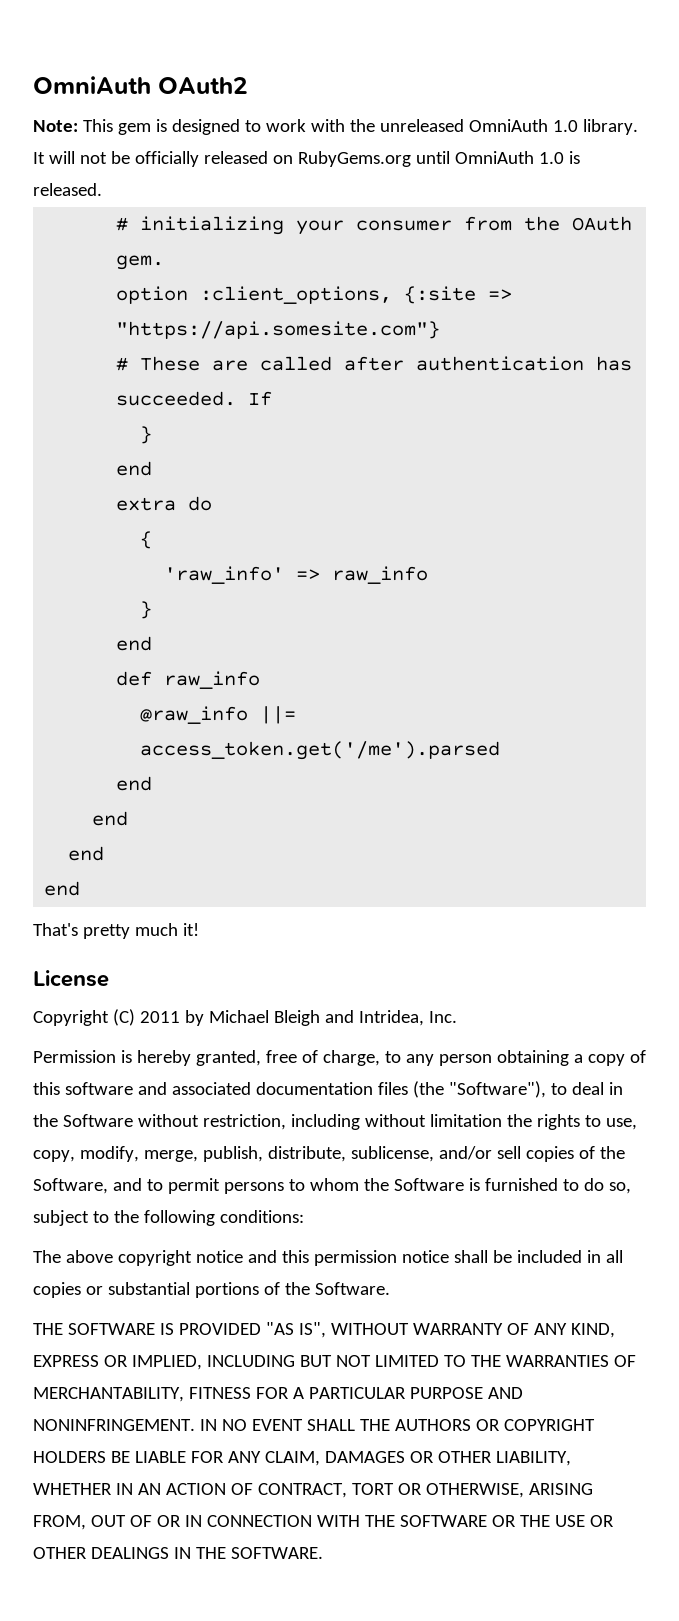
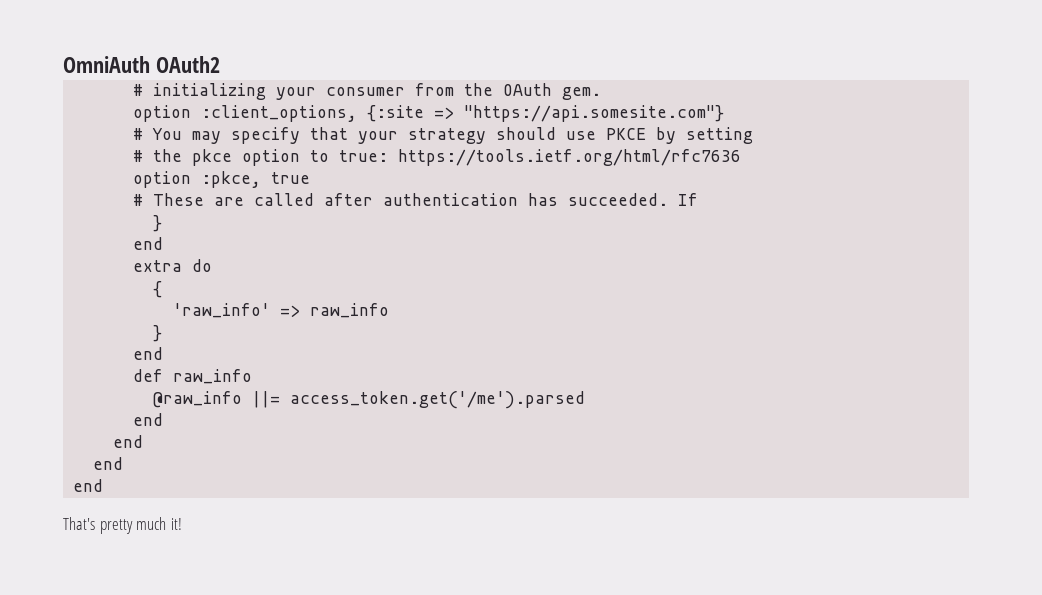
[33,119,638,135] [33,151,580,167] [33,183,102,196] // Note: This gem is designed to work with the unreleased OmniAuth 1.0 library. It will not be officially released on RubyGems.org until OmniAuth 1.0 is released. -> (220, 64) none
(441, 330) none -> [133,127,754,144] [133,149,742,166] [133,171,311,188] // # You may specify that your strategy should use PKCE by setting // # the pkce option to true: https://tools.ietf.org/html/rfc7636 // option :pkce, true
[33,970,109,987] [33,1009,457,1026] [33,1050,646,1066] [33,1081,623,1098] [33,1114,637,1130] [33,1146,625,1162] [33,1178,631,1194] [33,1210,304,1226] [33,1250,623,1266] [33,1282,390,1298] [33,1322,615,1338] [33,1355,636,1370] [33,1387,523,1402] [33,1419,595,1431] [33,1451,571,1466] [33,1483,593,1498] [33,1515,614,1530] [33,1547,323,1559] // License // Copyright (C) 2011 by Michael Bleigh and Intridea, Inc. // Permission is hereby granted, free of charge, to any person obtaining a copy of this software and associated documentation files (the "Software"), to deal in the Software without restriction, including without limitation the rights to use, copy, modify, merge, publish, distribute, sublicense, and/or sell copies of the Software, and to permit persons to whom the Software is furnished to do so, subject to the following conditions: // The above copyright notice and this permission notice shall be included in all copies or substantial portions of the Software. // THE SOFTWARE IS PROVIDED "AS IS", WITHOUT WARRANTY OF ANY KIND, EXPRESS OR IMPLIED, INCLUDING BUT NOT LIMITED TO THE WARRANTIES OF MERCHANTABILITY, FITNESS FOR A PARTICULAR PURPOSE AND NONINFRINGEMENT. IN NO EVENT SHALL THE AUTHORS OR COPYRIGHT HOLDERS BE LIABLE FOR ANY CLAIM, DAMAGES OR OTHER LIABILITY, WHETHER IN AN ACTION OF CONTRACT, TORT OR OTHERWISE, ARISING FROM, OUT OF OR IN CONNECTION WITH THE SOFTWARE OR THE USE OR OTHER DEALINGS IN THE SOFTWARE. -> (182, 524) none

